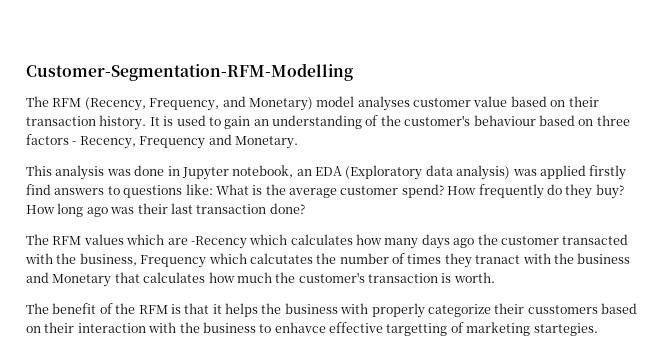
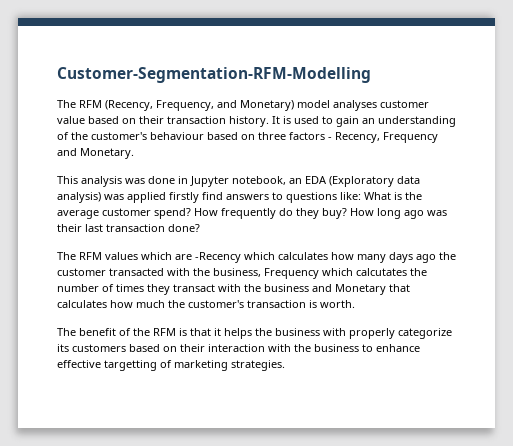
[475,255,521,264] tranact -> [173,284,215,292] transact
[494,303,598,314] their cusstomers -> [57,344,126,352] its customers
[274,322,326,333] enhavce -> [376,344,420,352] enhance
[533,323,598,336] startegies. -> [231,360,285,371] strategies.

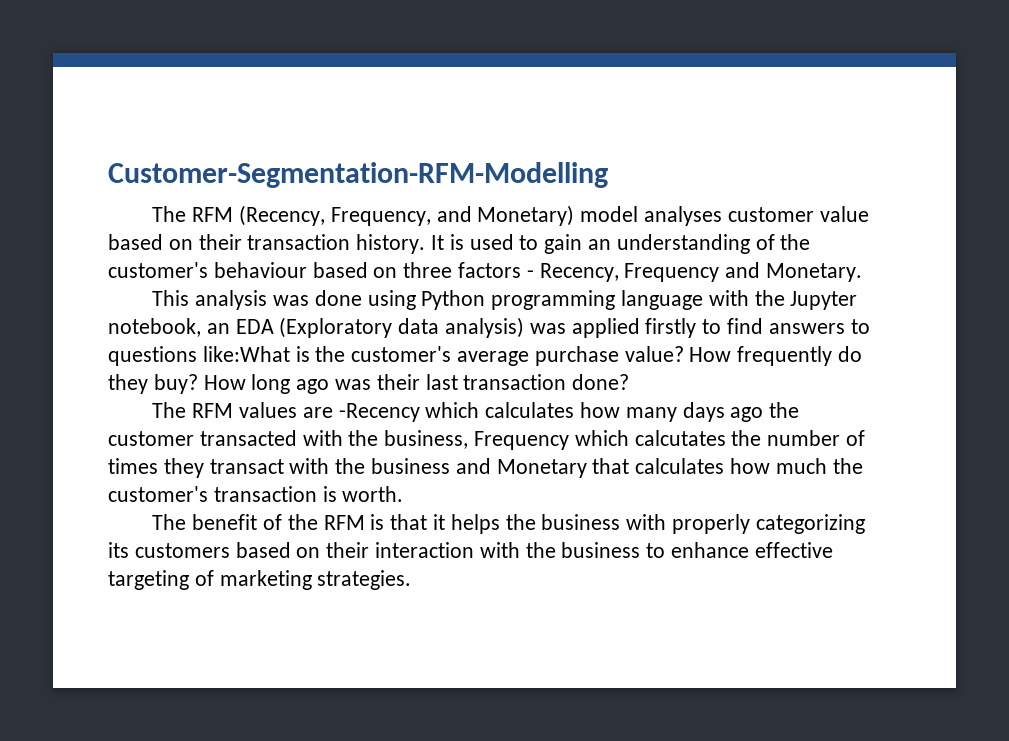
[178,176,188,184] in -> [367,290,785,310] using Python programming language with the
(199, 197) none -> [702,319,722,334] to
[340,192,422,200] [57,208,191,219] like: What is the average customer spend? -> [202,346,684,366] like:What is the customer's average purchase value?
[141,252,172,260] which -> (297, 410) none
[398,328,452,339] categorize -> [755,514,865,534] categorizing
[104,360,157,371] targetting -> [108,570,189,590] targeting

